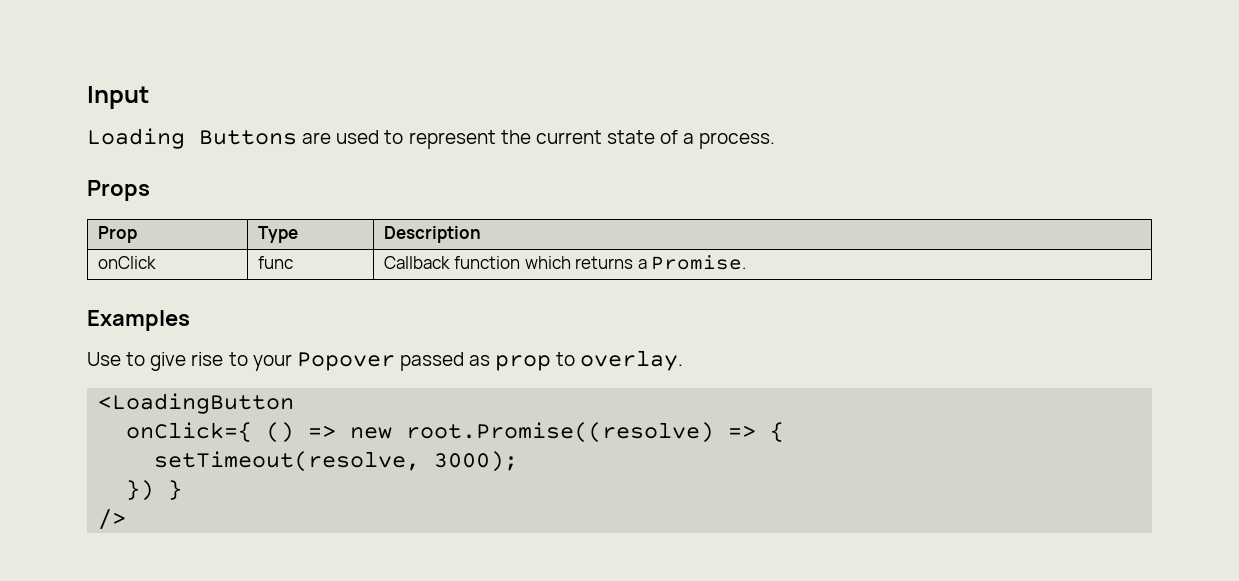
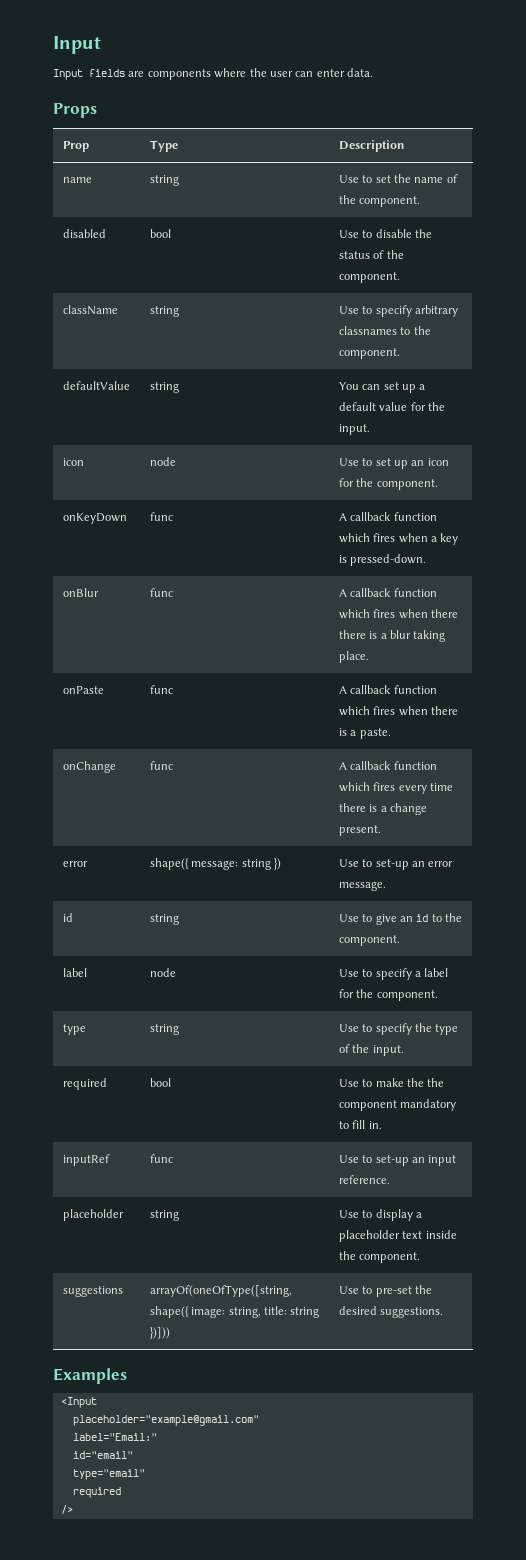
[87,128,776,149] [87,180,150,201] [98,226,138,243] [258,226,299,243] [384,226,482,243] [98,256,157,269] [258,256,294,269] [384,255,747,270] [87,310,190,331] [87,350,684,371] [98,393,295,414] [126,422,785,443] [154,451,519,472] [126,480,183,501] Loading Buttons are used to represent the current state of a process. // Props // Prop | Type | Description // onClick | func | Callback function which returns a Promise. // Examples // Use to give rise to your Popover passed as prop to overlay. // <LoadingButton // onClick={ () => new root.Promise((resolve) => { // setTimeout(resolve, 3000); // }) } -> [53,68,373,80] [53,103,97,118] [62,141,89,152] [149,140,178,152] [338,140,405,152] [62,177,92,183] [149,175,179,186] [338,174,458,183] [338,195,421,207] [62,229,106,238] [149,229,171,238] [338,229,433,238] [338,250,404,259] [338,272,400,283] [62,305,118,315] [149,306,179,317] [338,305,459,317] [338,326,431,335] [338,348,400,359] [62,381,130,390] [149,382,179,393] [338,382,426,393] [338,402,446,411] [338,424,370,435] [62,458,84,466] [149,457,176,466] [338,458,449,469] [338,478,438,490] [62,513,127,524] [149,512,173,521] [338,512,437,521] [338,533,459,545] [338,554,427,566] [62,588,99,597] [149,588,173,597] [338,588,437,597] [338,609,459,619] [338,630,446,642] [338,651,369,663] [62,686,104,694] [149,685,173,694] [338,685,437,694] [338,706,459,716] [338,728,391,739] [62,761,116,773] [149,761,173,770] [338,761,437,770] [338,782,454,794] [338,803,428,815] [338,825,381,836] [62,861,88,867] [149,858,282,870] [338,859,454,870] [338,881,386,891] [62,913,73,922] [149,914,179,925] [338,913,463,925] [338,935,400,946] [62,968,87,977] [149,968,176,977] [338,968,449,980] [338,989,438,1001] [62,1024,86,1035] [149,1024,179,1035] [338,1023,459,1035] [338,1044,404,1056] [62,1078,107,1090] [149,1078,171,1087] [338,1078,445,1087] [338,1099,457,1111] [338,1120,382,1129] [62,1154,110,1166] [149,1154,173,1163] [338,1155,457,1166] [338,1175,390,1184] [62,1209,124,1221] [149,1210,179,1221] [338,1209,423,1221] [338,1230,457,1242] [338,1251,421,1263] [62,1286,123,1297] [149,1285,292,1297] [149,1306,320,1318] [149,1327,170,1339] [338,1285,433,1297] [338,1306,444,1318] [53,1368,127,1384] [60,1397,97,1408] [72,1415,259,1426] [72,1433,157,1441] [72,1451,133,1459] [72,1469,145,1480] [72,1487,121,1498] Input fields are components where the user can enter data. // Props // Prop | Type | Description // name | string | Use to set the name of the component. // disabled | bool | Use to disable the status of the component. // className | string | Use to specify arbitrary classnames to the component. // defaultValue | string | You can set up a default value for the input. // icon | node | Use to set up an icon for the component. // onKeyDown | func | A callback function which fires when a key is pressed-down. // onBlur | func | A callback function which fires when there there is a blur taking place. // onPaste | func | A callback function which fires when there is a paste. // onChange | func | A callback function which fires every time there is a change present. // error | shape({ message: string }) | Use to set-up an error message. // id | string | Use to give an id to the component. // label | node | Use to specify a label for the component. // type | string | Use to specify the type of the input. // required | bool | Use to make the the component mandatory to fill in. // inputRef | func | Use to set-up an input reference. // placeholder | string | Use to display a placeholder text inside the component. // suggestions | arrayOf(oneOfType([string, shape({ image: string, title: string })])) | Use to pre-set the desired suggestions. // Examples // <Input // placeholder="example@gmail.com" // label="Email:" // id="email" // type="email" // required

